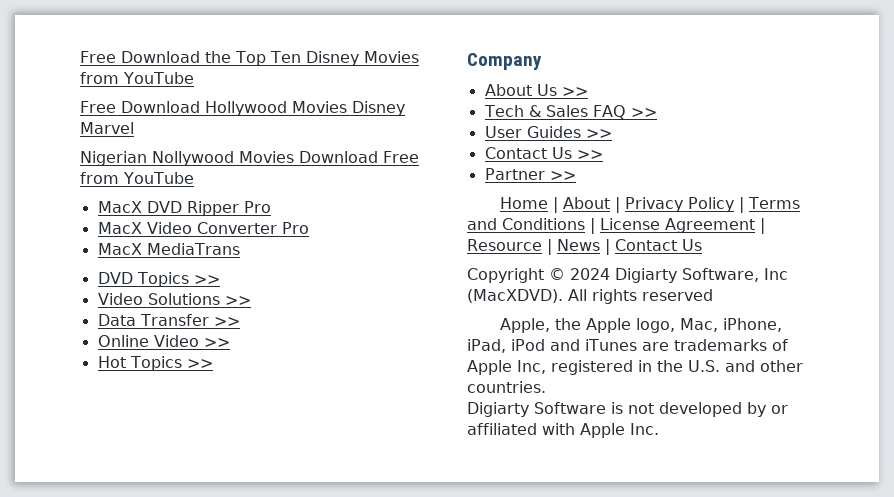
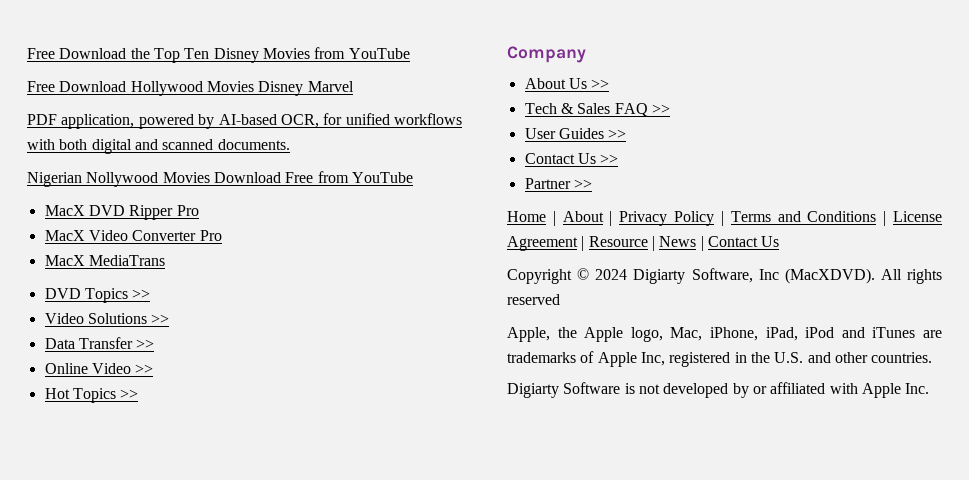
(134, 128) none -> [27,113,462,129] [27,139,290,154] // PDF application, powered by AI-based OCR, for unified workflows with both digital and scanned documents.

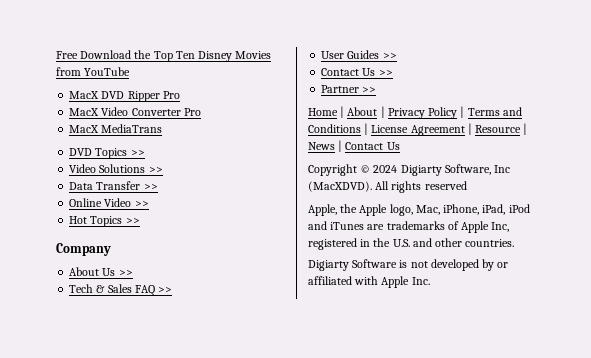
[27,81,354,96] [27,113,462,129] [27,139,290,154] [27,171,413,187] // Free Download Hollywood Movies Disney Marvel // PDF application, powered by AI-based OCR, for unified workflows with both digital and scanned documents. // Nigerian Nollywood Movies Download Free from YouTube -> (131, 71) none

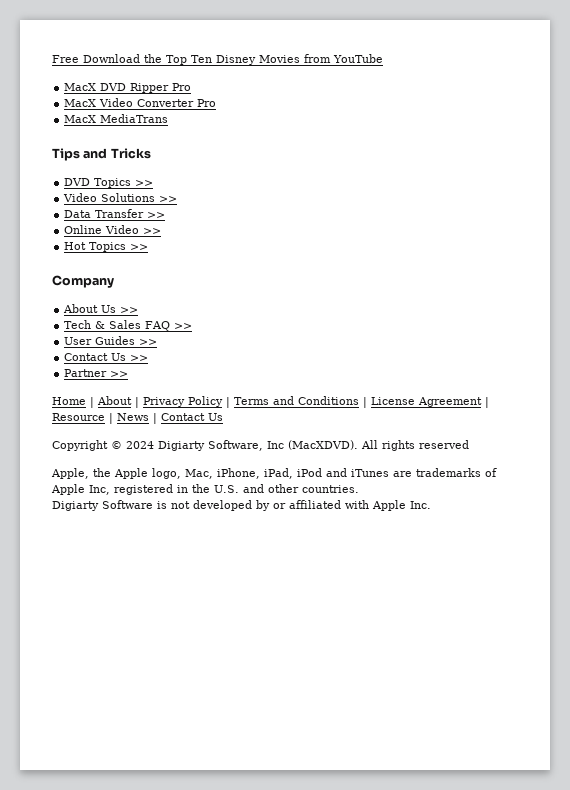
(163, 128) none -> [52,148,151,161] // Tips and Tricks

